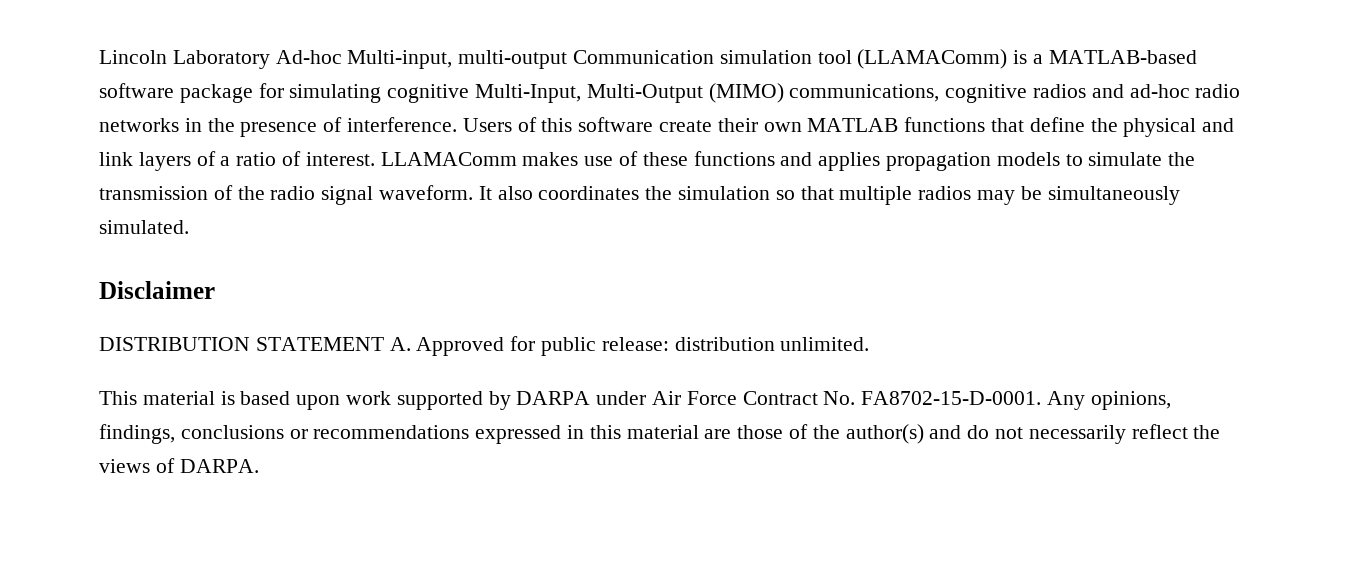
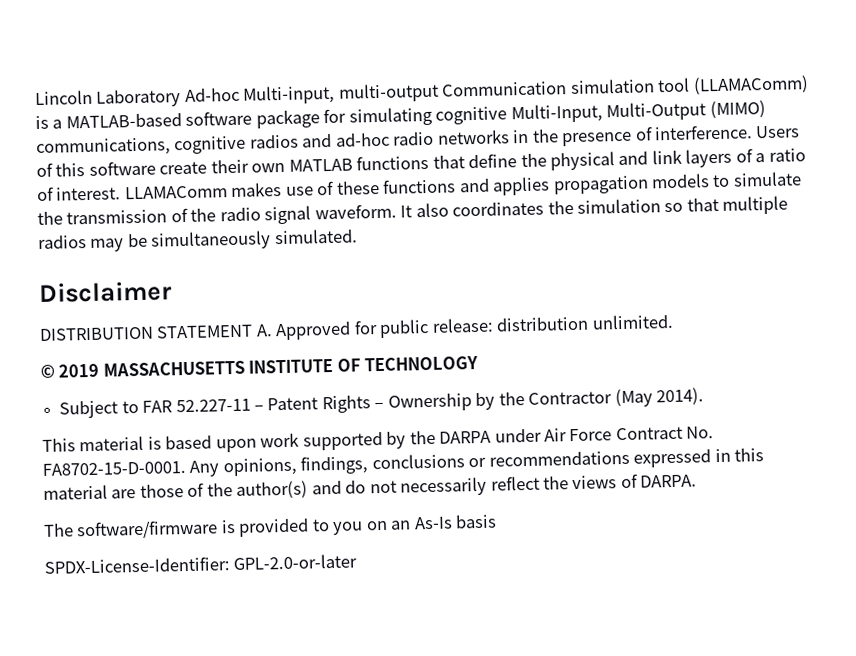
(870, 344) none -> [40,355,479,378] [59,387,705,419] // © 2019 MASSACHUSETTS INSTITUTE OF TECHNOLOGY // Subject to FAR 52.227-11 – Patent Rights – Ownership by the Contractor (May 2014).
(511, 400) none -> [409,430,436,445] the
(259, 466) none -> [43,514,498,540] [44,553,358,574] // The software/firmware is provided to you on an As-Is basis // SPDX-License-Identifier: GPL-2.0-or-later

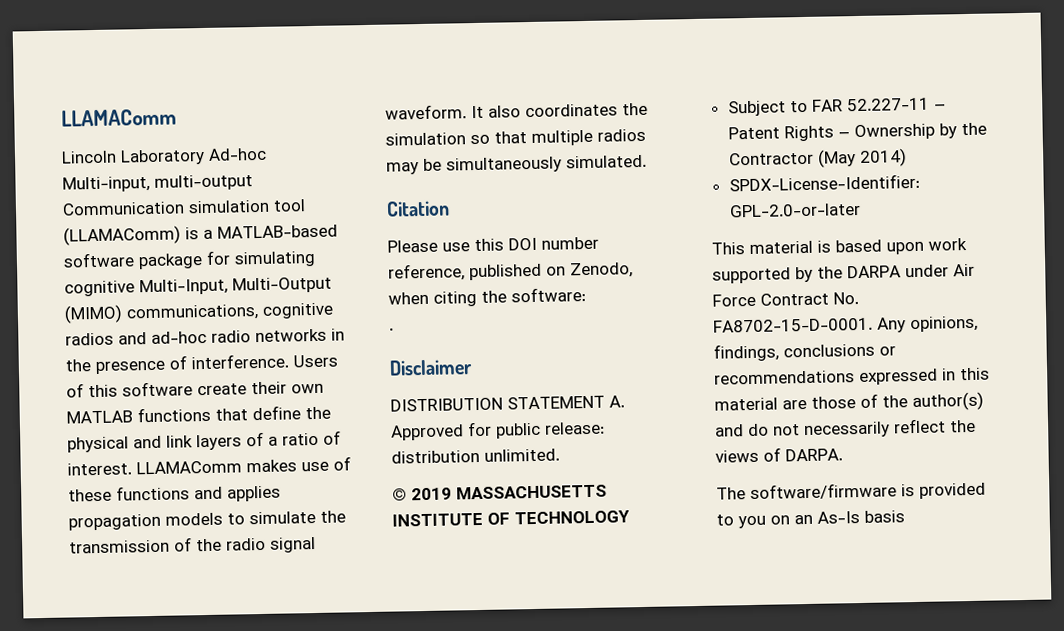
(35, 97) none -> [61,108,177,127] LLAMAComm //
(358, 236) none -> [386,200,450,217] [387,236,599,253] [388,262,633,282] [388,287,586,307] [389,327,394,331] // Citation // Please use this DOI number reference, published on Zenodo, when citing the software: // .
[656,387,705,406] 2014). -> [859,148,907,167] [728,173,920,192] [729,202,861,218] 2014) // SPDX-License-Identifier: GPL-2.0-or-later
[44,553,358,574] // SPDX-License-Identifier: GPL-2.0-or-later -> (905, 516) none

